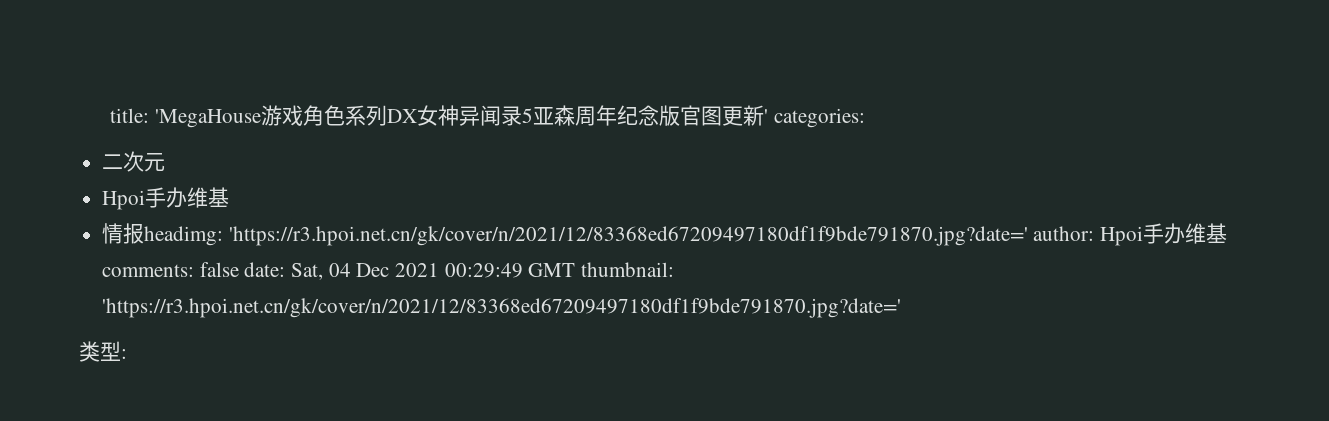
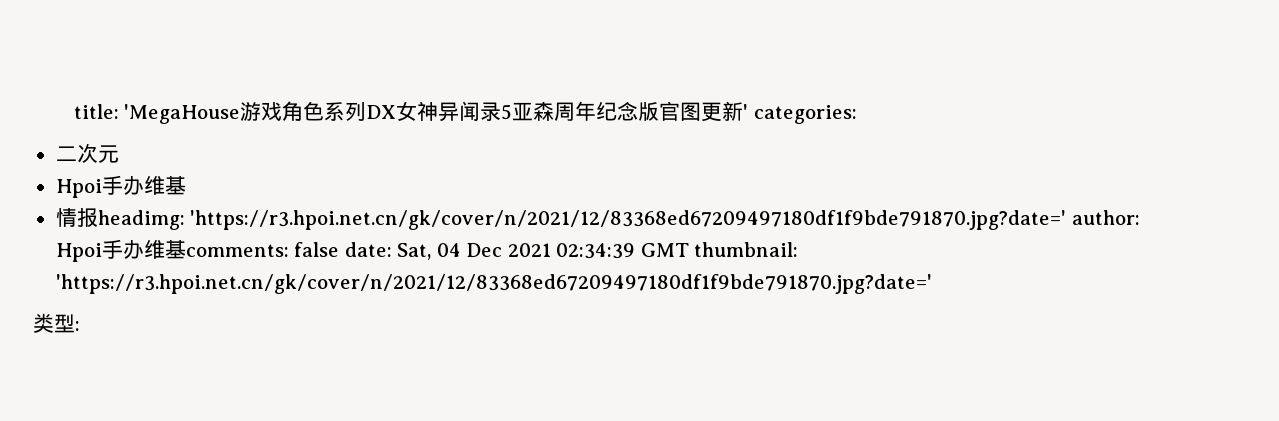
[444,263,523,278] 00:29:49 -> [556,243,636,259] 02:34:39

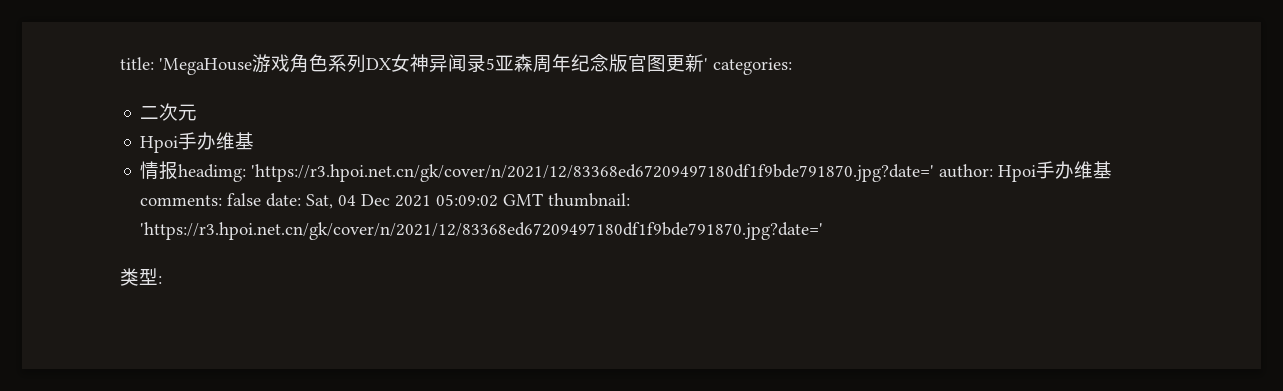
[556,243,636,259] 02:34:39 -> [436,194,499,207] 05:09:02

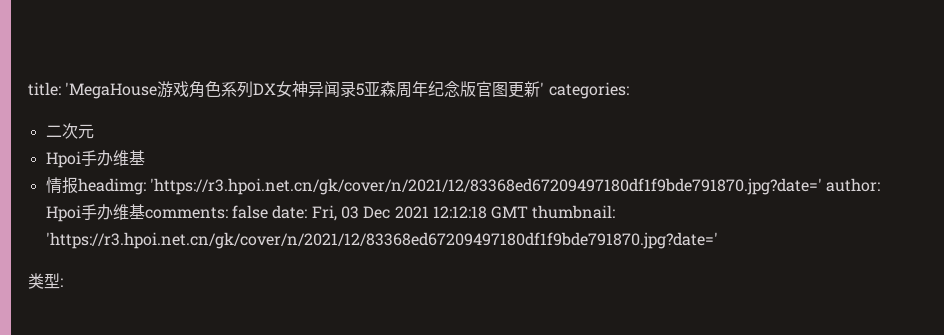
[306,194,357,209] Sat, 04 -> [311,205,359,221] Fri, 03
[436,194,499,207] 05:09:02 -> [432,206,487,219] 12:12:18

